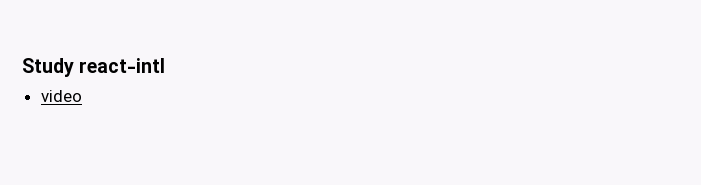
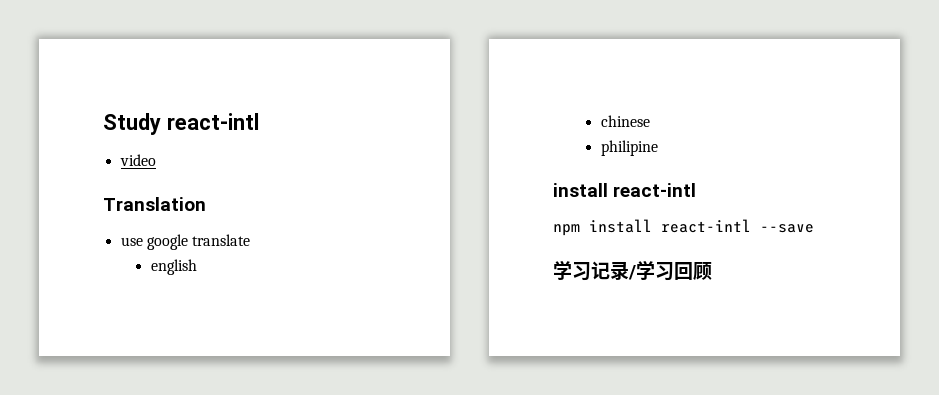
(82, 96) none -> [103,197,206,211] [120,234,251,250] [150,259,197,275] [600,115,650,127] [600,140,658,156] [553,183,697,197] [553,219,814,236] [553,260,712,281] // Translation // use google translate // english // chinese // philipine // install react-intl // npm install react-intl --save // 学习记录/学习回顾

